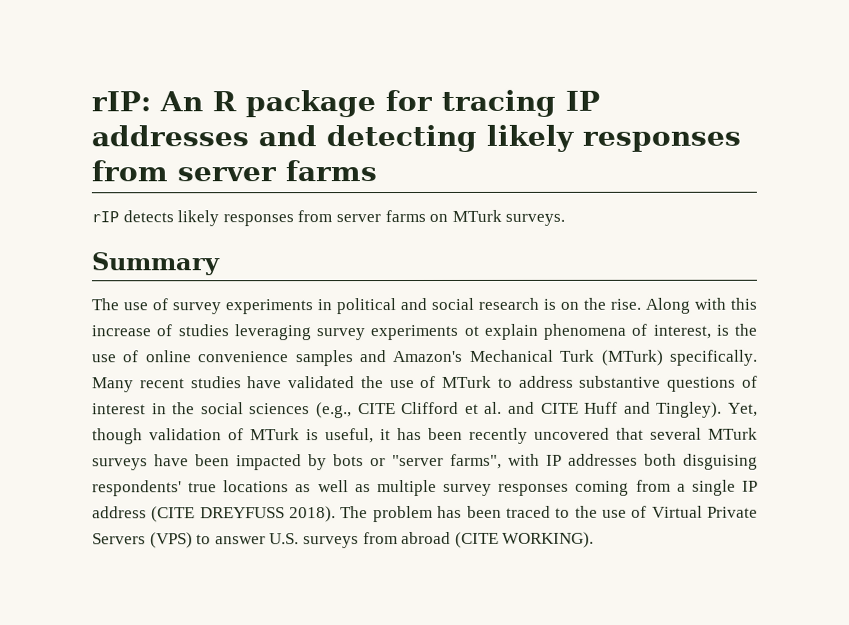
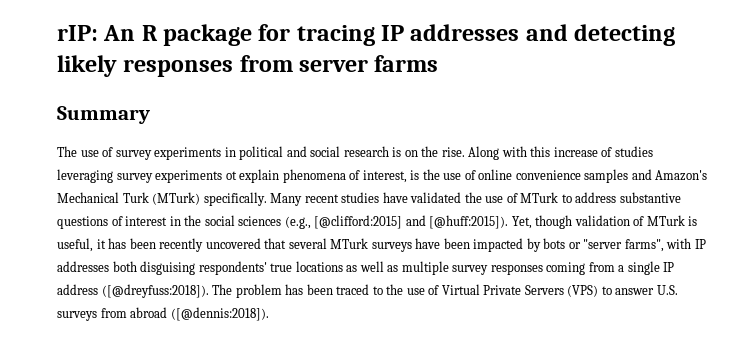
[91,209,566,227] // rIP detects likely responses from server farms on MTurk surveys. -> (439, 63) none
[357,401,723,418] CITE Clifford et al. and CITE Huff and Tingley). -> [314,215,509,229] [@clifford:2015] and [@huff:2015]).
[151,506,337,523] (CITE DREYFUSS 2018). -> [101,284,209,298] ([@dreyfuss:2018]).
[454,531,595,548] (CITE WORKING). -> [170,307,269,321] ([@dennis:2018]).

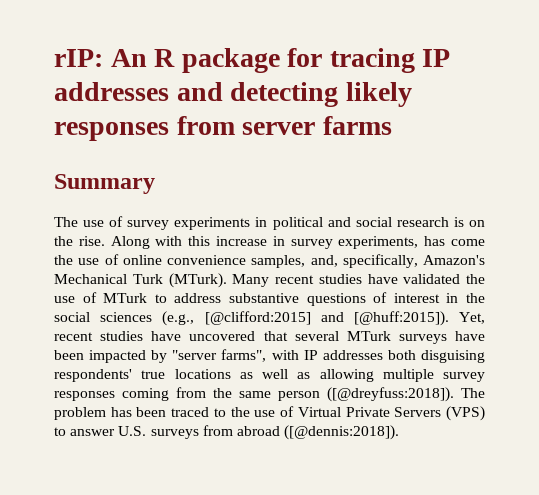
[601,146,653,157] [57,169,420,183] of studies leveraging survey experiments ot explain phenomena of interest, is -> [272,236,486,249] in survey experiments, has come
[584,169,652,183] samples and -> [251,254,418,268] samples, and, specifically,
[152,192,267,206] (MTurk) specifically. -> [168,273,227,288] (MTurk).
[535,215,698,229] [57,238,204,252] though validation of MTurk is useful, it has been recently -> [54,331,182,341] recent studies have
[543,238,581,249] bots or -> (168, 356) none
(399, 268) none -> [319,369,374,382] allowing
[618,261,675,275] [57,284,98,295] a single IP address -> [213,388,320,401] the same person

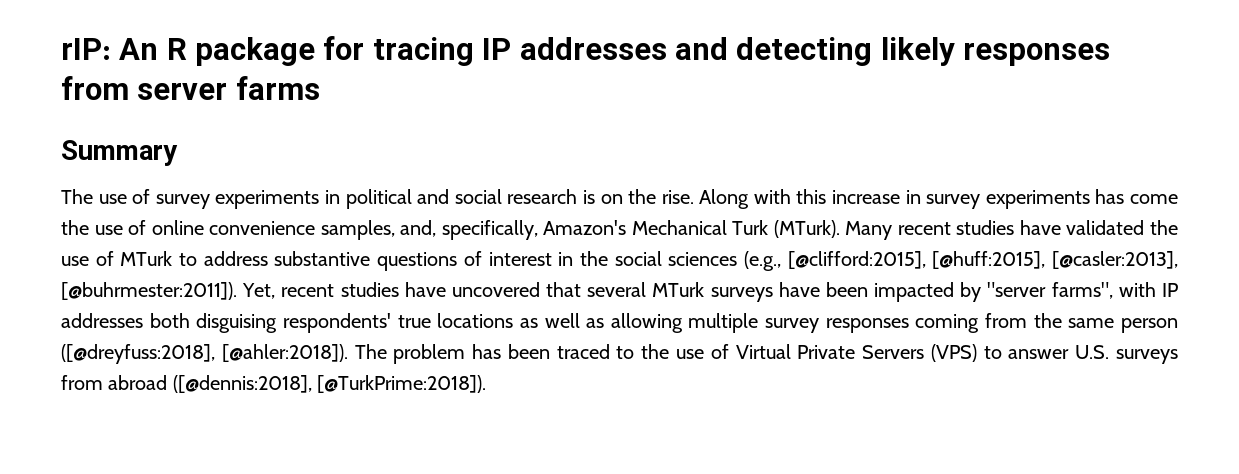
[338,236,419,249] experiments, -> [985,190,1090,209] experiments
[204,311,449,326] [@clifford:2015] and [@huff:2015]). -> [787,251,1178,269] [61,282,237,300] [@clifford:2015], [@huff:2015], [@casler:2013], [@buhrmester:2011]).
[327,387,454,402] ([@dreyfuss:2018]). -> [61,344,348,364] ([@dreyfuss:2018], [@ahler:2018]).
[284,425,400,440] ([@dennis:2018]). -> [172,375,487,393] ([@dennis:2018], [@TurkPrime:2018]).

